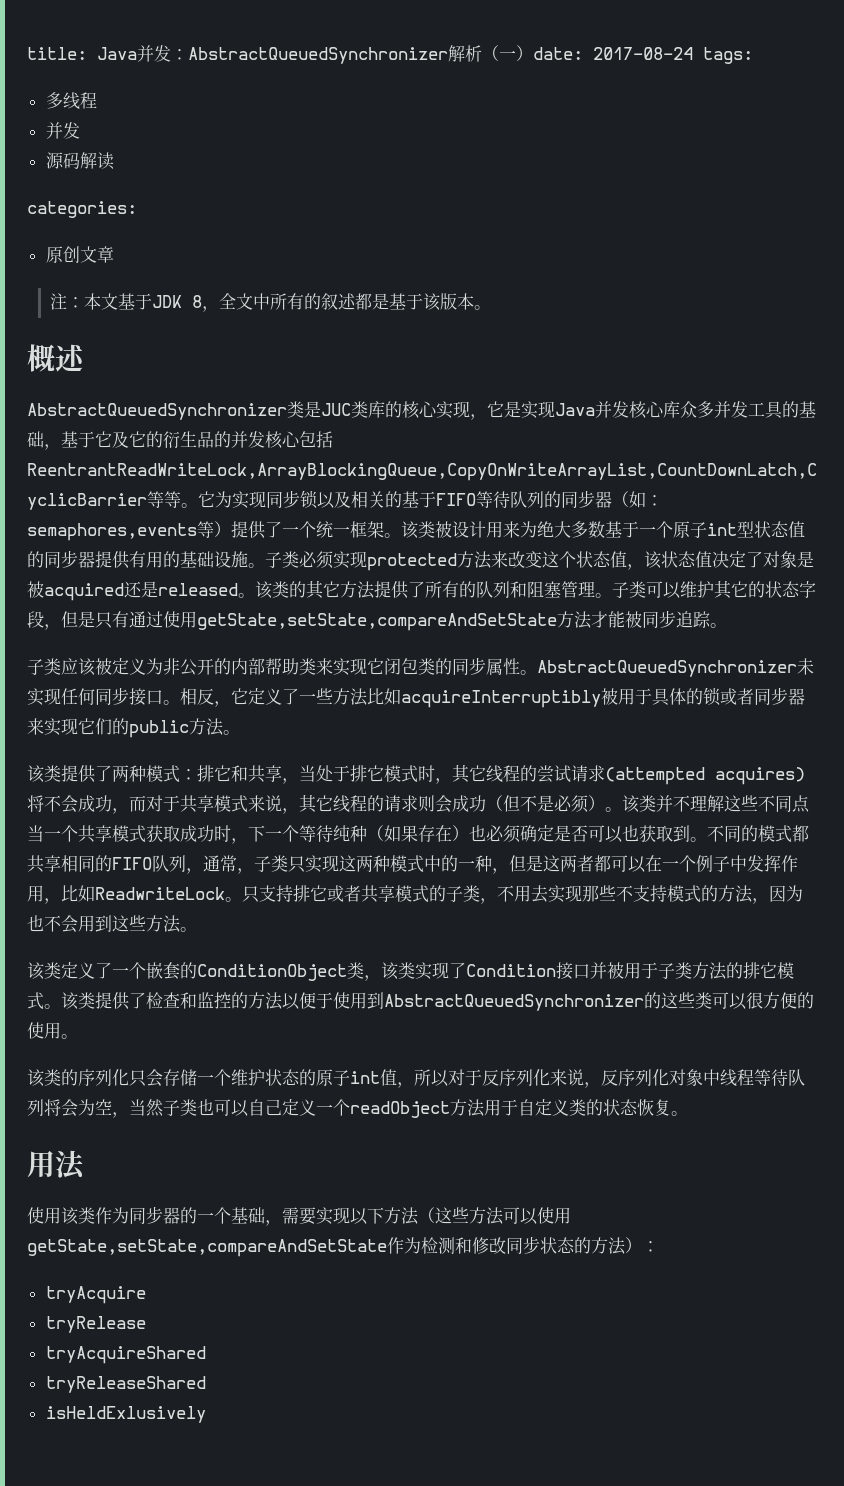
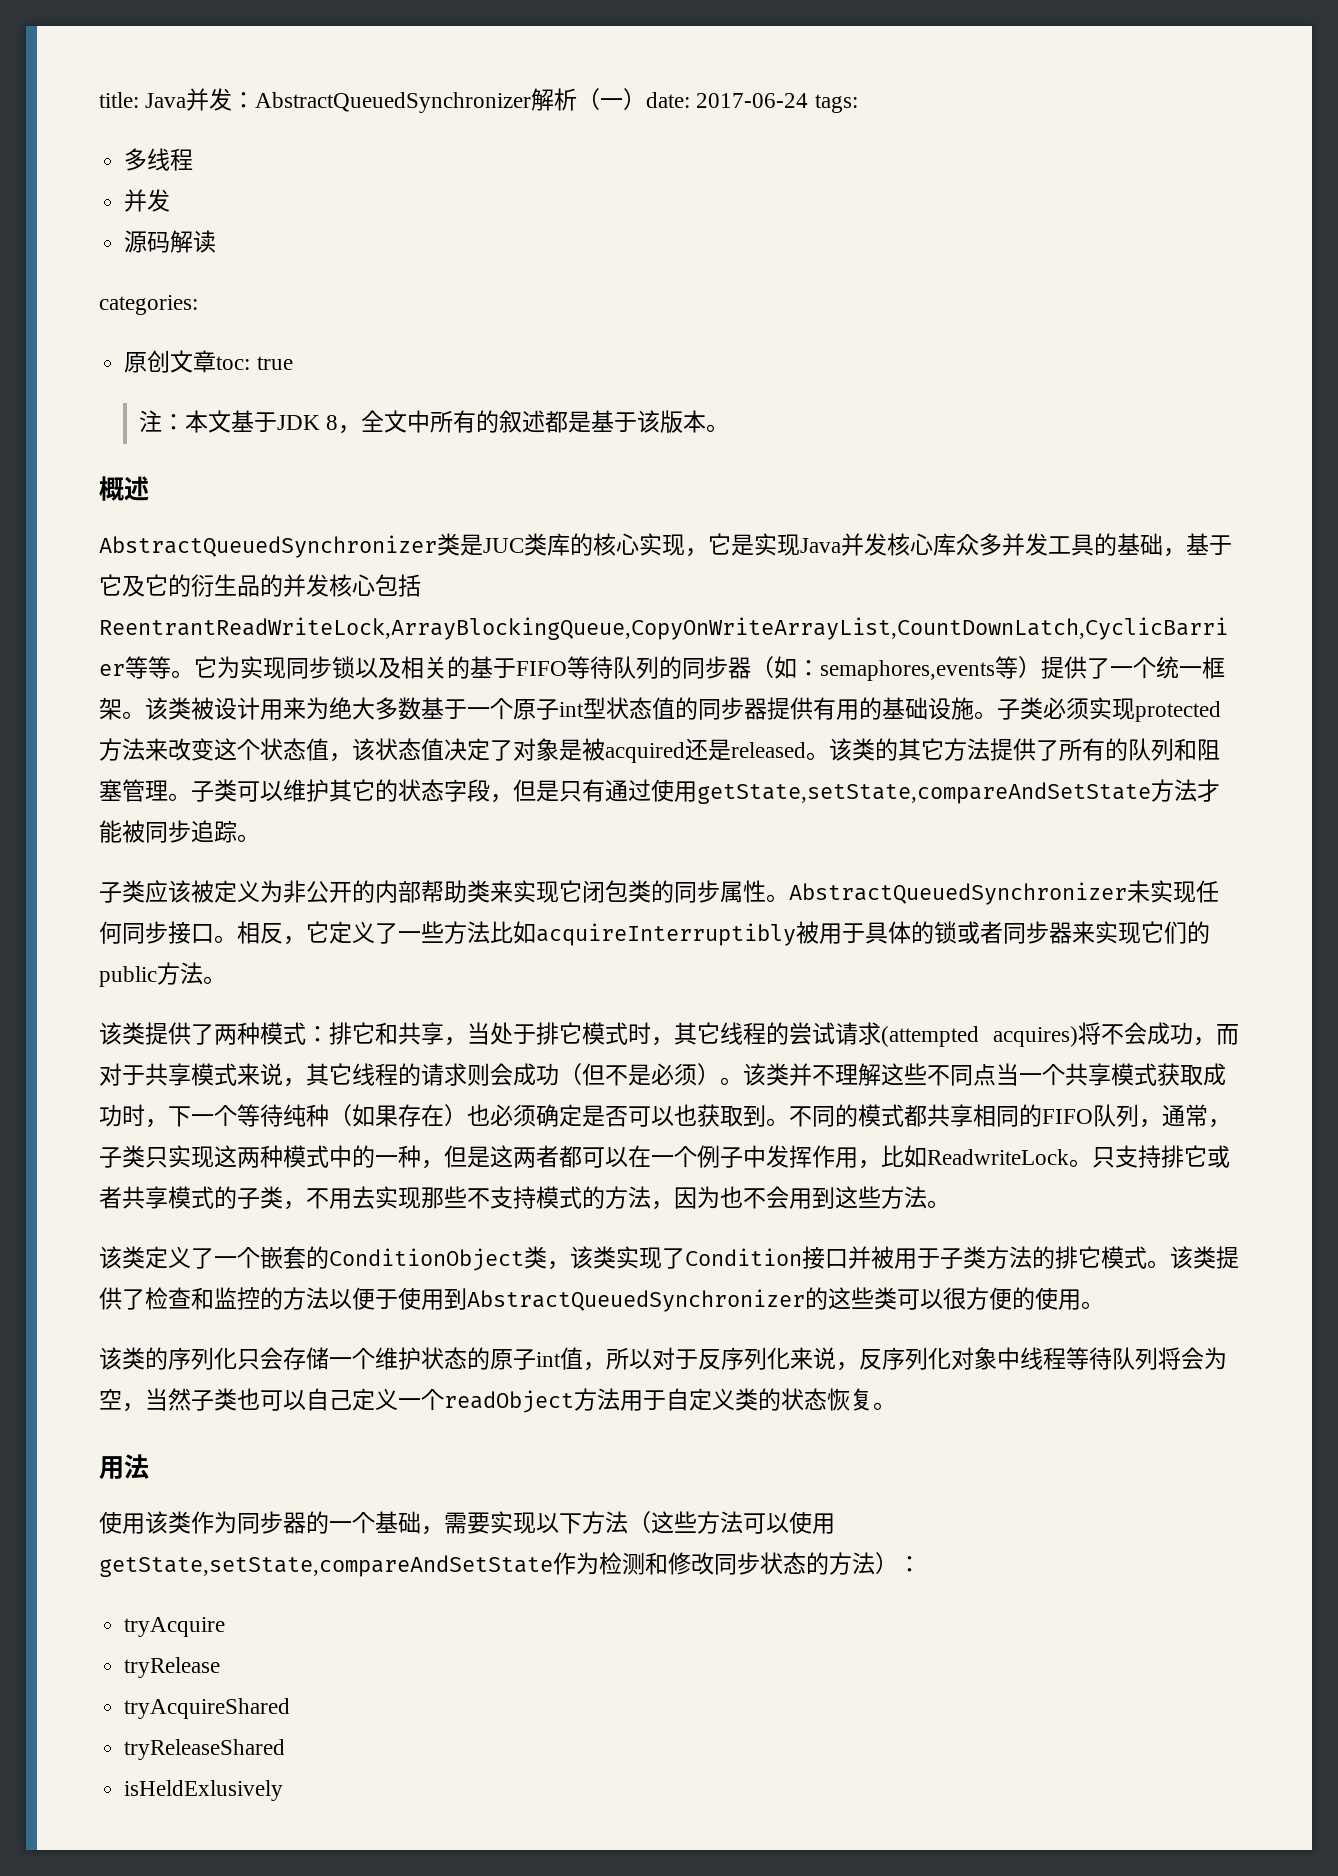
[593,47,693,60] 2017-08-24 -> [696,93,809,108] 2017-06-24
(114, 254) none -> [216,356,293,370] toc: true

